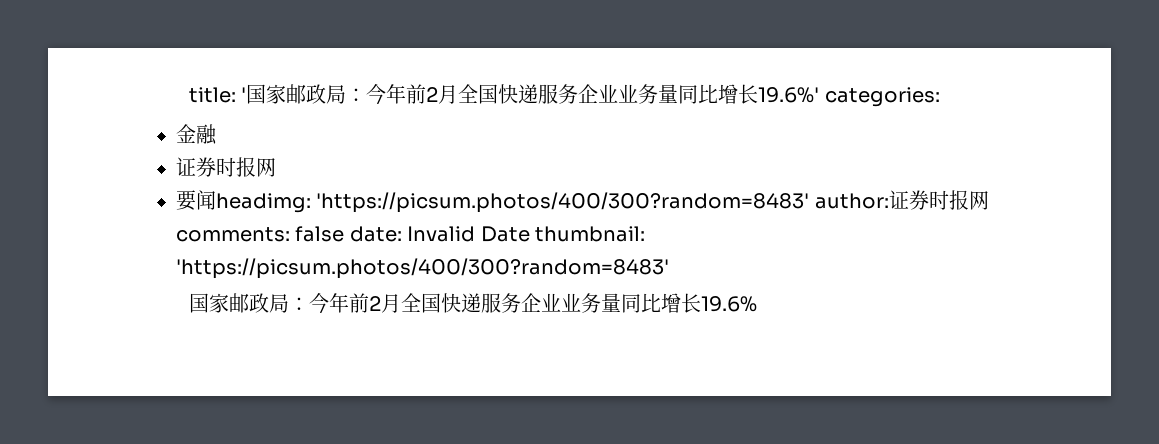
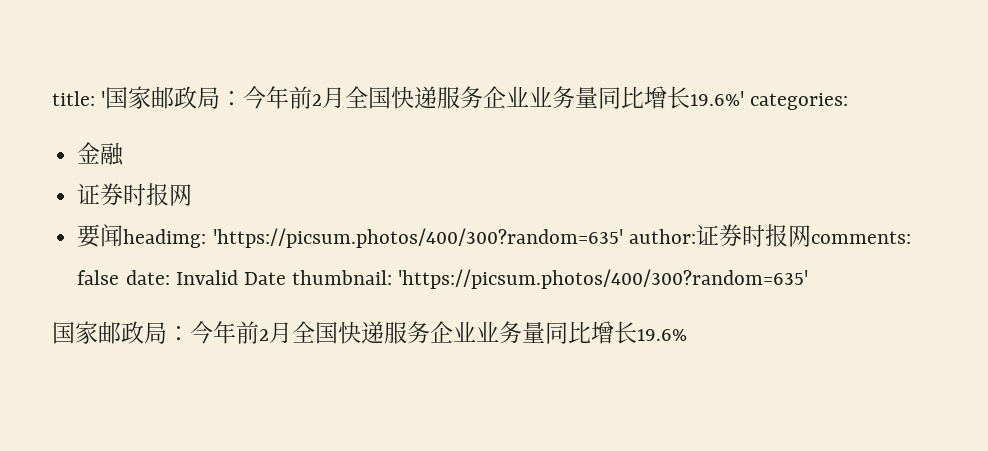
[316,192,810,213] 'https://picsum.photos/400/300?random=8483' -> [212,228,623,248] 'https://picsum.photos/400/300?random=635'
[176,258,669,279] 'https://picsum.photos/400/300?random=8483' -> [398,269,809,289] 'https://picsum.photos/400/300?random=635'

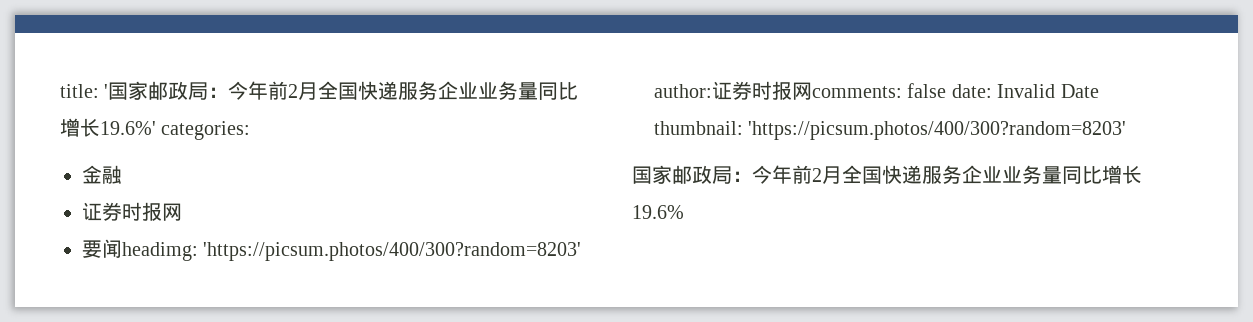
[212,228,623,248] 'https://picsum.photos/400/300?random=635' -> [203,242,582,261] 'https://picsum.photos/400/300?random=8203'
[398,269,809,289] 'https://picsum.photos/400/300?random=635' -> [748,121,1127,140] 'https://picsum.photos/400/300?random=8203'

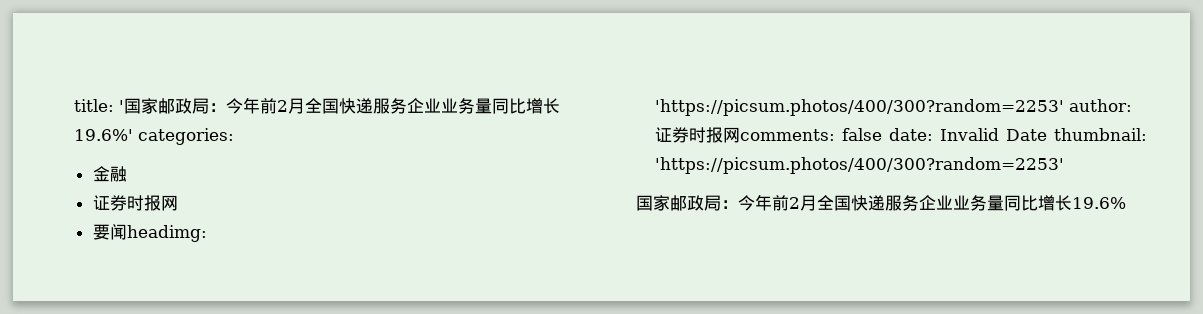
[203,242,582,261] 'https://picsum.photos/400/300?random=8203' -> [654,99,1064,116] 'https://picsum.photos/400/300?random=2253'
[748,121,1127,140] 'https://picsum.photos/400/300?random=8203' -> [654,157,1064,174] 'https://picsum.photos/400/300?random=2253'

